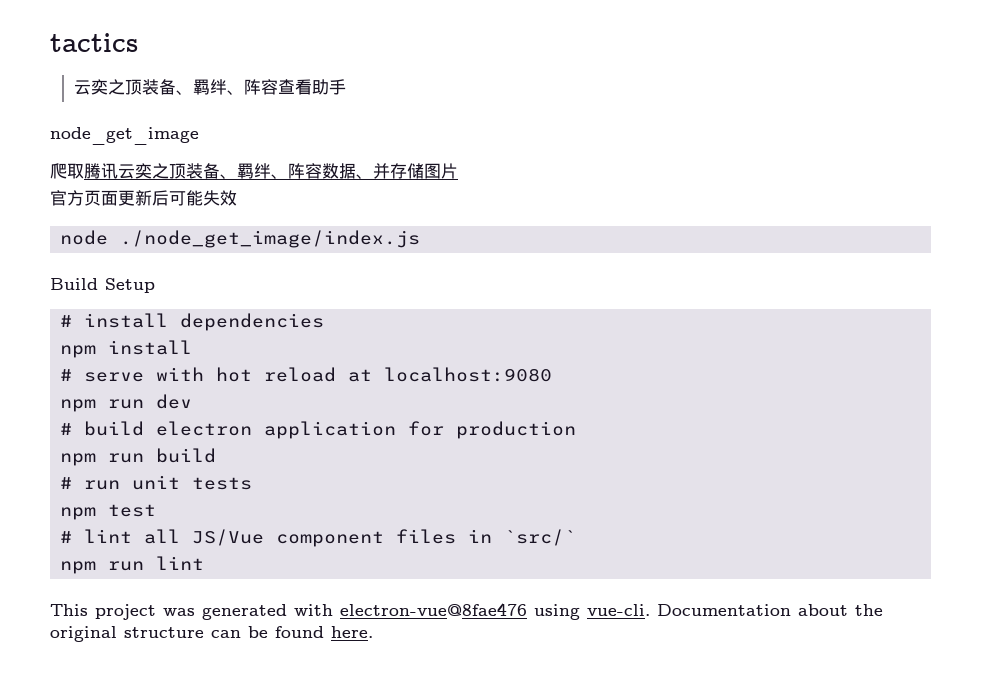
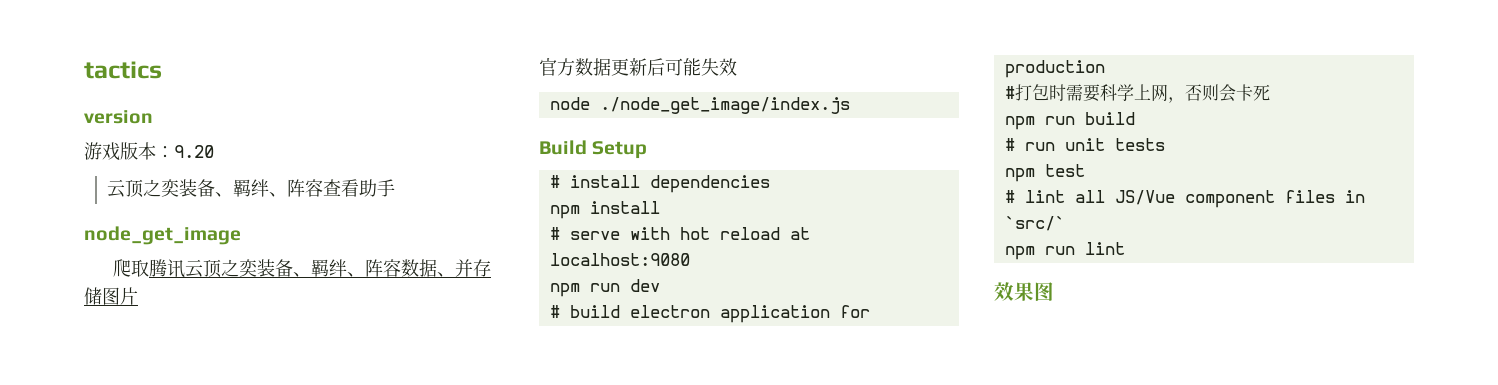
[73,79,142,95] // 云奕之顶 -> [84,110,153,124] [84,142,214,161] [107,179,180,198] // version // 游戏版本：9.20 // 云顶之奕
[135,163,186,179] 奕之顶 -> [203,259,258,278] 顶之奕
[84,190,118,206] 页面 -> [575,58,611,76] 数据
(577, 430) none -> [1004,84,1270,103] // #打包时需要科学上网，否则会卡死
[50,603,883,620] [50,626,373,642] This project was generated with electron-vue@8fae476 using vue-cli. Documentation about the original structure can be found here. -> [994,282,1054,301] 效果图

